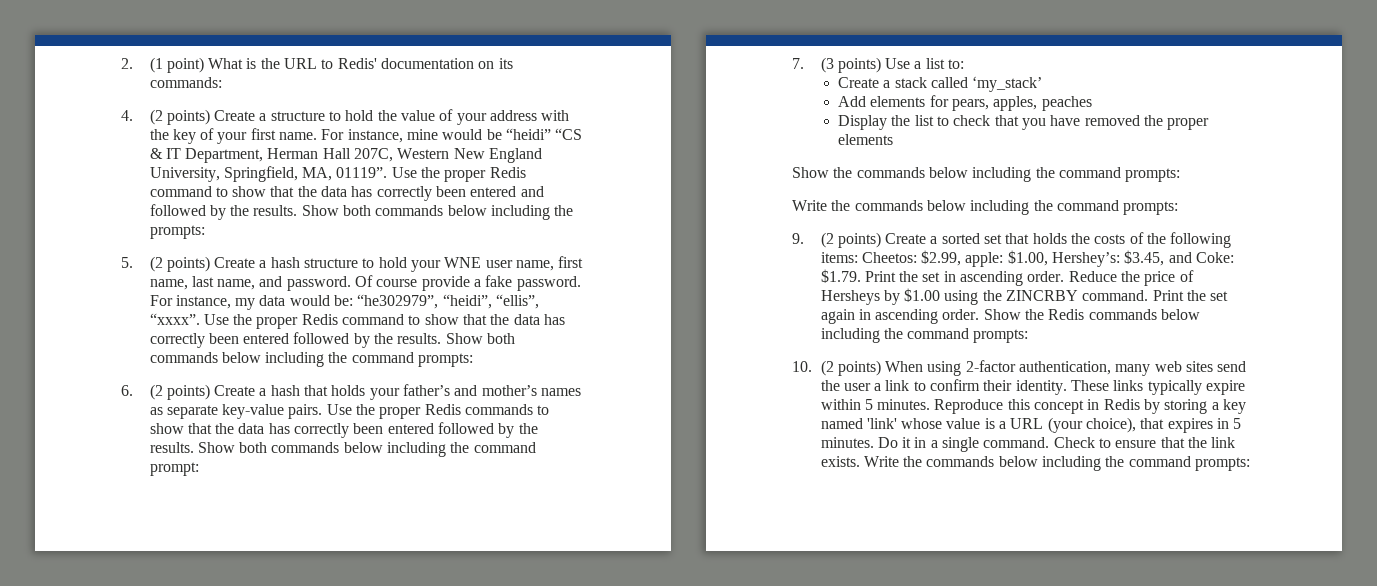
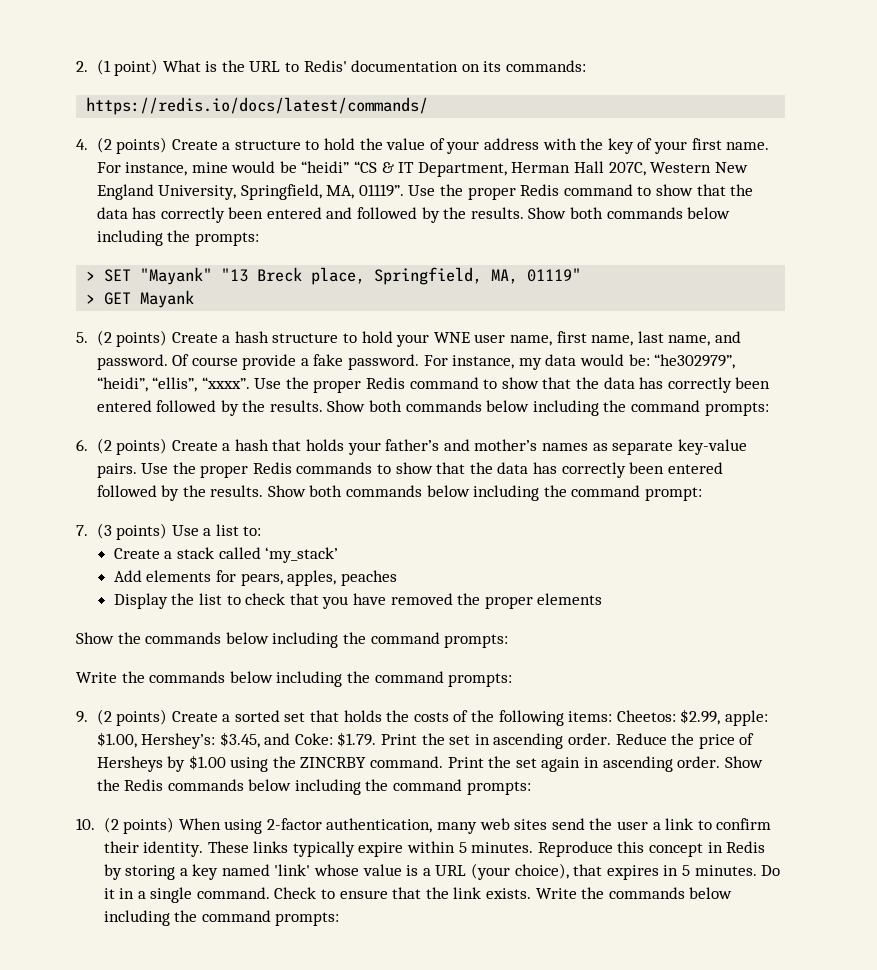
(222, 82) none -> [86,97,429,115] // https://redis.io/docs/latest/commands/
(205, 232) none -> [86,267,582,285] [86,290,195,308] // > SET "Mayank" "13 Breck place, Springfield, MA, 01119" // > GET Mayank

